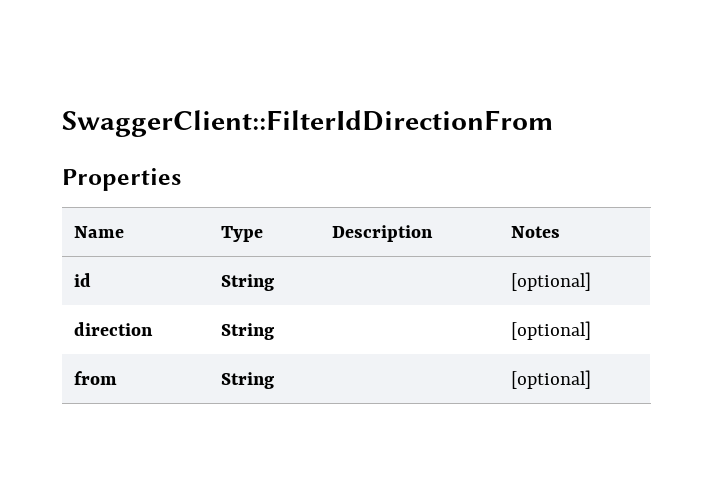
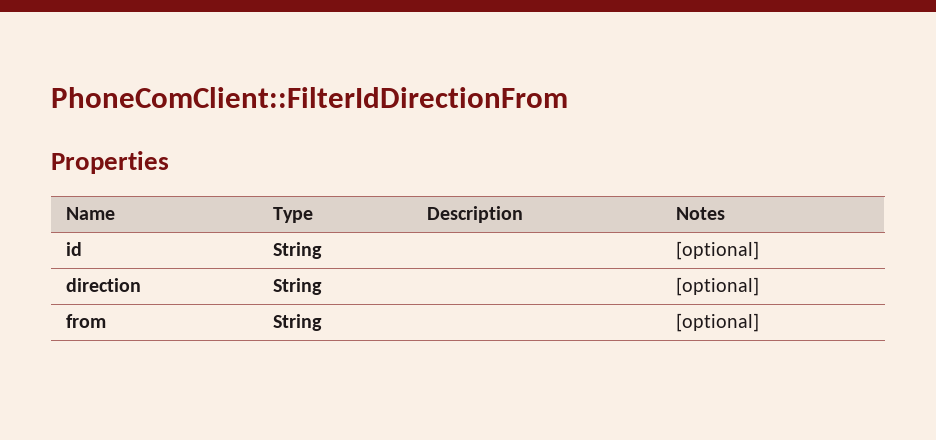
[62,110,553,137] SwaggerClient::FilterIdDirectionFrom -> [51,87,568,108] PhoneComClient::FilterIdDirectionFrom

